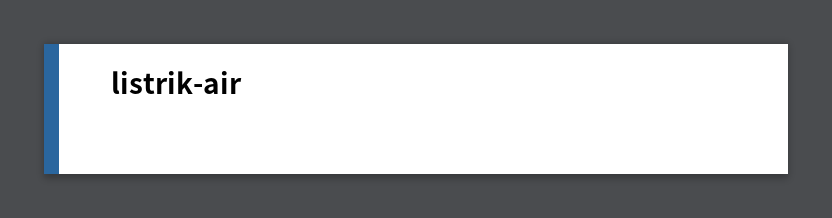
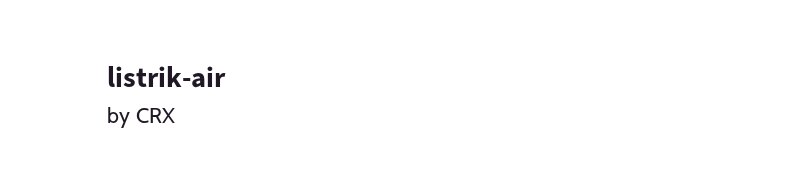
(242, 82) none -> [107,107,175,128] // by CRX

